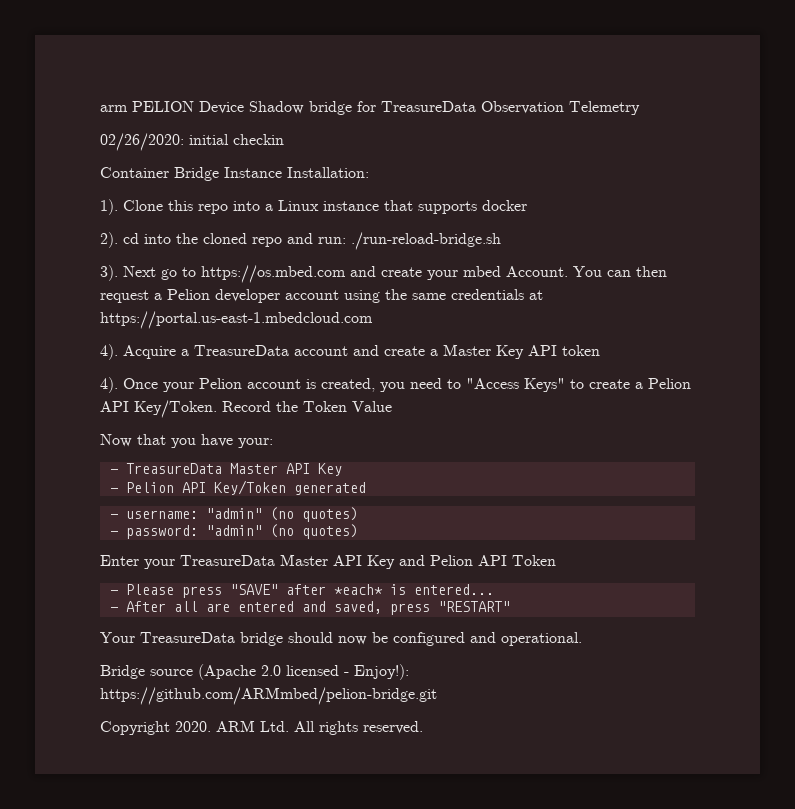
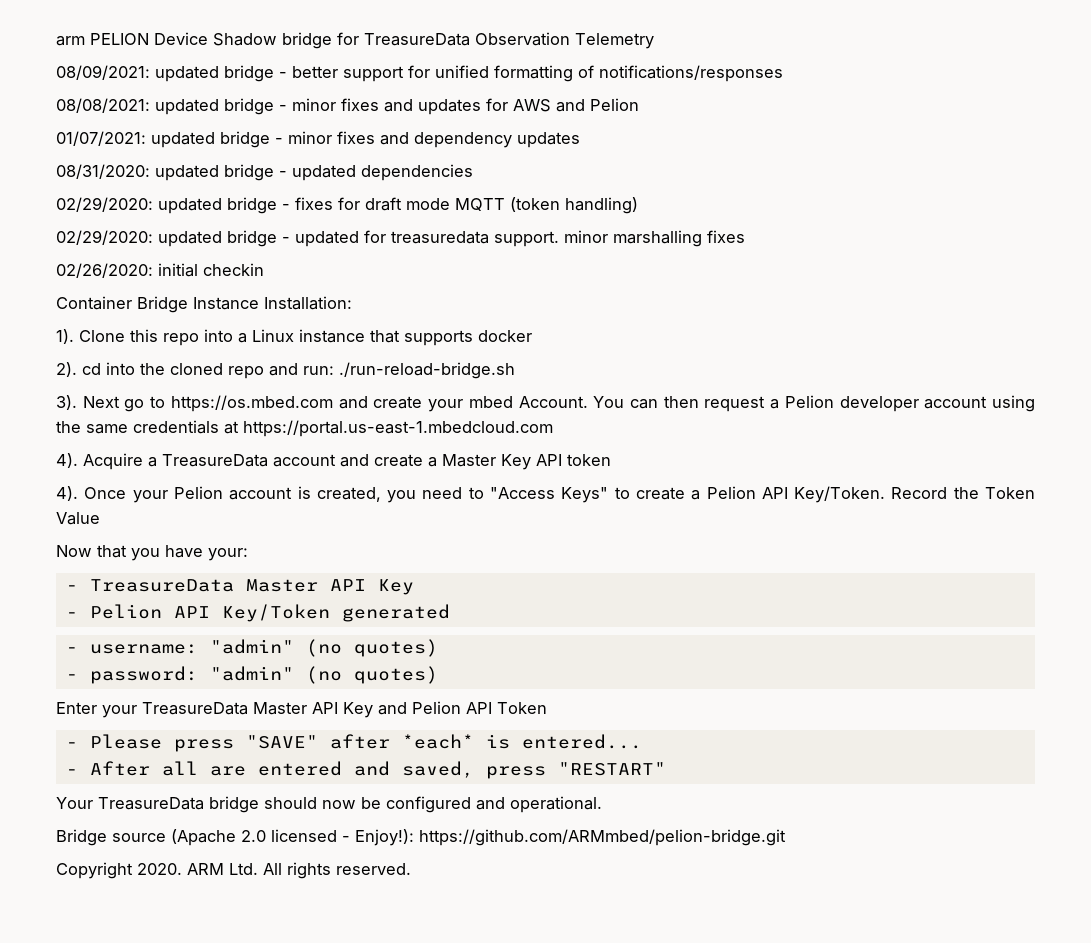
(640, 108) none -> [56,65,783,82] [56,98,639,115] [56,131,580,148] [56,164,473,181] [56,197,638,214] [56,230,745,247] // 08/09/2021: updated bridge - better support for unified formatting of notifications/responses // 08/08/2021: updated bridge - minor fixes and updates for AWS and Pelion // 01/07/2021: updated bridge - minor fixes and dependency updates // 08/31/2020: updated bridge - updated dependencies // 02/29/2020: updated bridge - fixes for draft mode MQTT (token handling) // 02/29/2020: updated bridge - updated for treasuredata support. minor marshalling fixes

